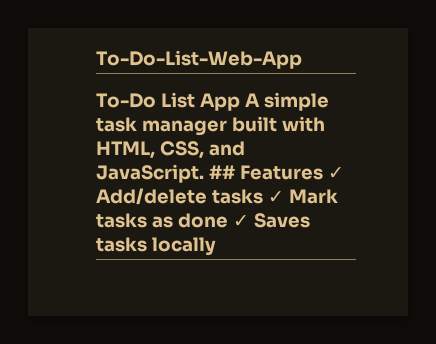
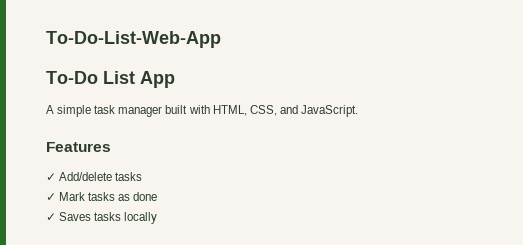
(240, 102) none -> (175, 79) //
[208,165,235,179] ## -> (358, 111) //
(323, 172) none -> (111, 147) //
(263, 196) none -> (143, 176) //
(228, 220) none -> (158, 196) //

